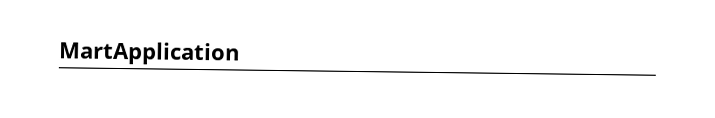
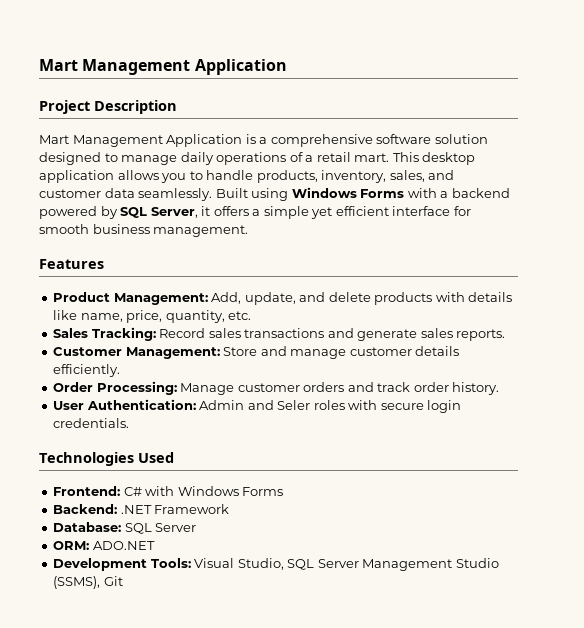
[58,41,240,66] MartApplication -> [39,59,287,75] [39,100,177,114] [39,134,488,147] [39,152,476,165] [39,170,455,183] [39,187,510,201] [39,206,471,219] [39,224,249,237] [39,259,104,269] [53,292,513,305] [53,310,252,323] [53,327,506,341] [53,346,460,359] [53,364,121,377] [53,381,500,395] [53,399,462,413] [53,418,130,428] [39,452,174,466] [53,486,284,496] [53,504,230,514] [53,522,197,534] [53,541,155,550] [53,558,499,571] [53,576,123,589] Mart Management Application // Project Description // Mart Management Application is a comprehensive software solution designed to manage daily operations of a retail mart. This desktop application allows you to handle products, inventory, sales, and customer data seamlessly. Built using Windows Forms with a backend powered by SQL Server, it offers a simple yet efficient interface for smooth business management. // Features // Product Management: Add, update, and delete products with details like name, price, quantity, etc. // Sales Tracking: Record sales transactions and generate sales reports. // Customer Management: Store and manage customer details efficiently. // Order Processing: Manage customer orders and track order history. // User Authentication: Admin and Seler roles with secure login credentials. // Technologies Used // Frontend: C# with Windows Forms // Backend: .NET Framework // Database: SQL Server // ORM: ADO.NET // Development Tools: Visual Studio, SQL Server Management Studio (SSMS), Git

